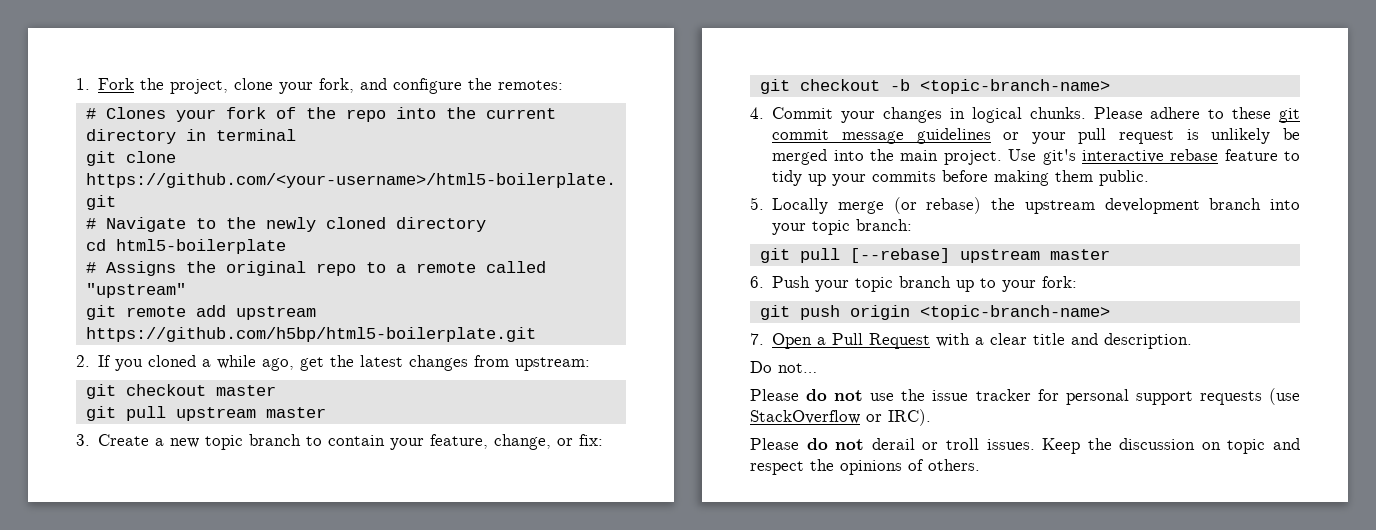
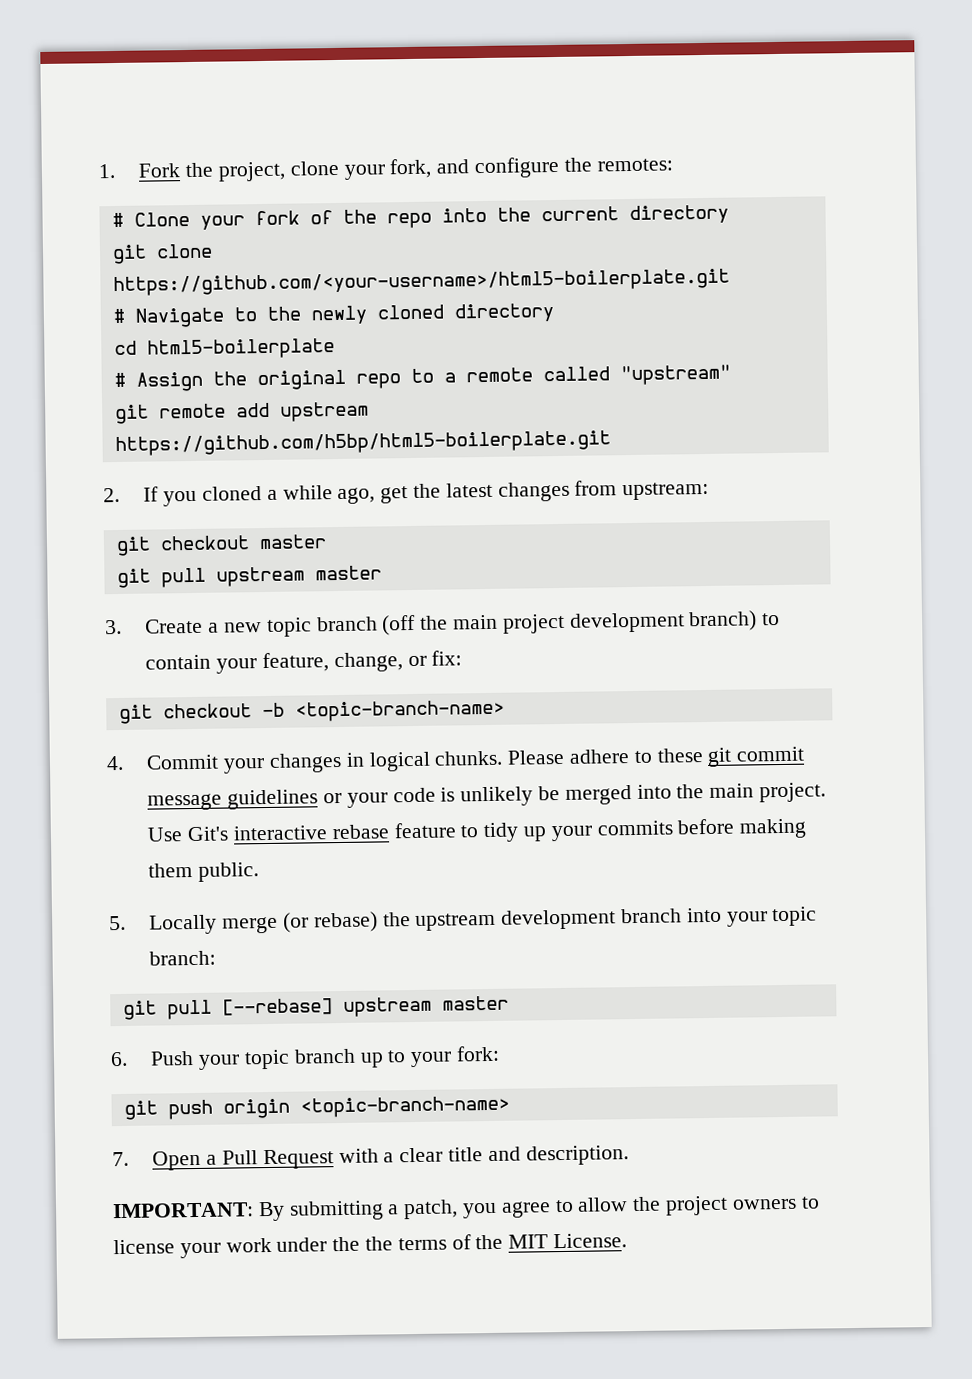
[105,107,166,119] Clones -> [133,211,190,227] Clone
[185,129,296,141] in terminal -> (729, 214) none
[105,261,176,276] Assigns -> [135,371,203,392] Assign
(302, 440) none -> [381,610,758,636] (off the main project development branch)
[1078,128,1175,144] pull request -> [392,787,436,803] code
[1042,149,1076,165] git's -> [187,826,230,842] Git's
[750,361,817,373] [750,388,1300,405] [750,409,931,426] [750,438,1300,454] [750,459,980,475] Do not… // Please do not use the issue tracker for personal support requests (use StackOverflow or IRC). // Please do not derail or troll issues. Keep the discussion on topic and respect the opinions of others. -> [112,1195,820,1222] [113,1233,628,1259] IMPORTANT: By submitting a patch, you agree to allow the project owners to license your work under the the terms of the MIT License.

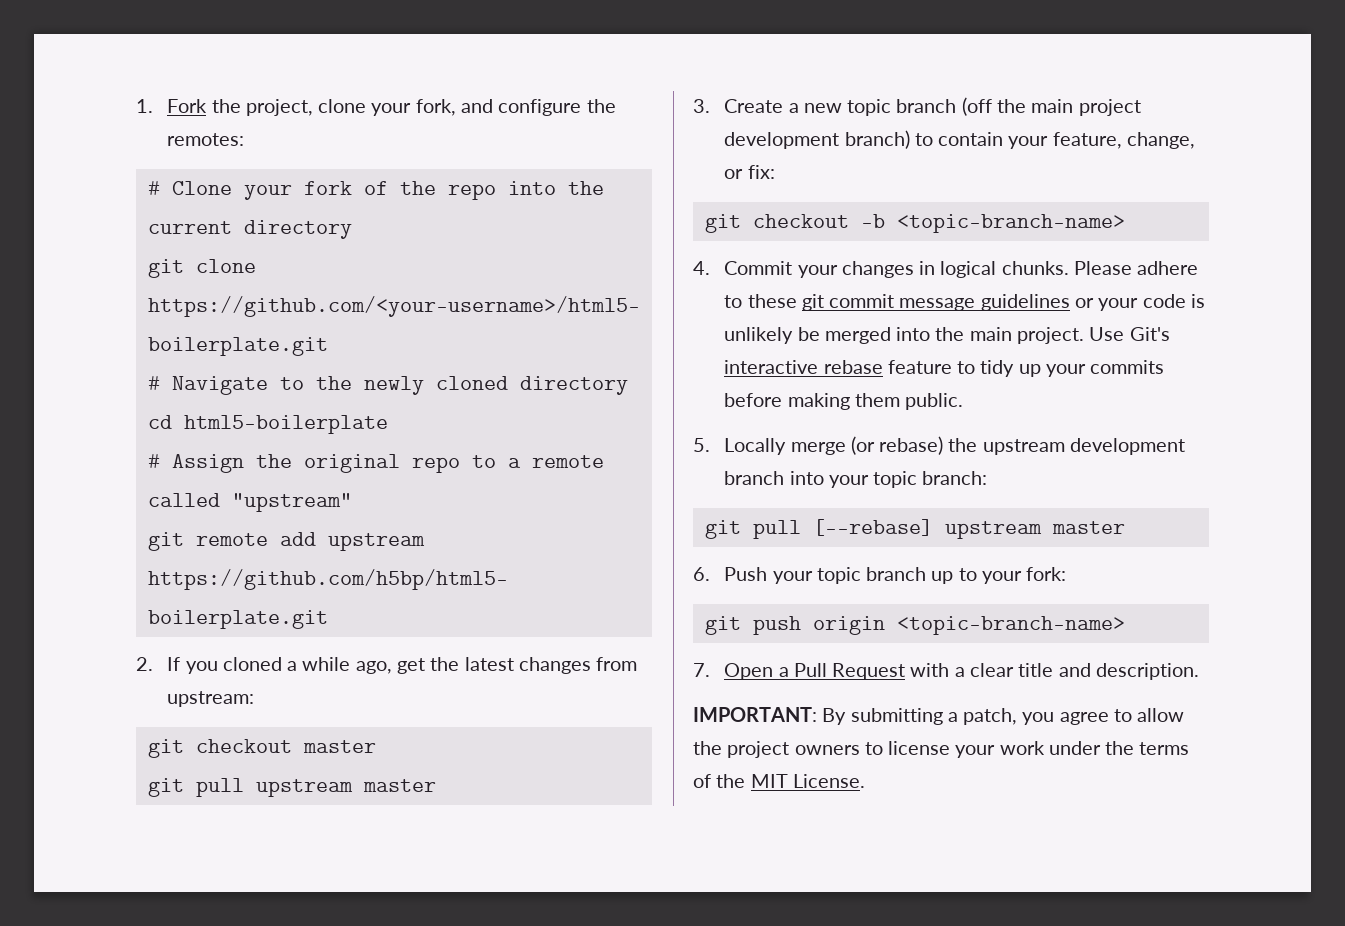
[365,1236,394,1251] the -> (1135, 748) none

